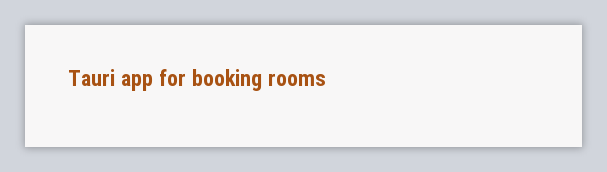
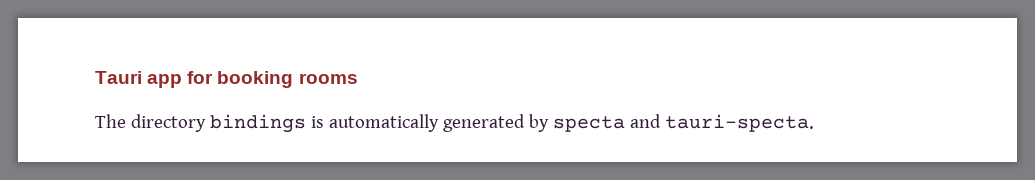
(326, 79) none -> [95,114,814,133] // The directory bindings is automatically generated by specta and tauri-specta.

